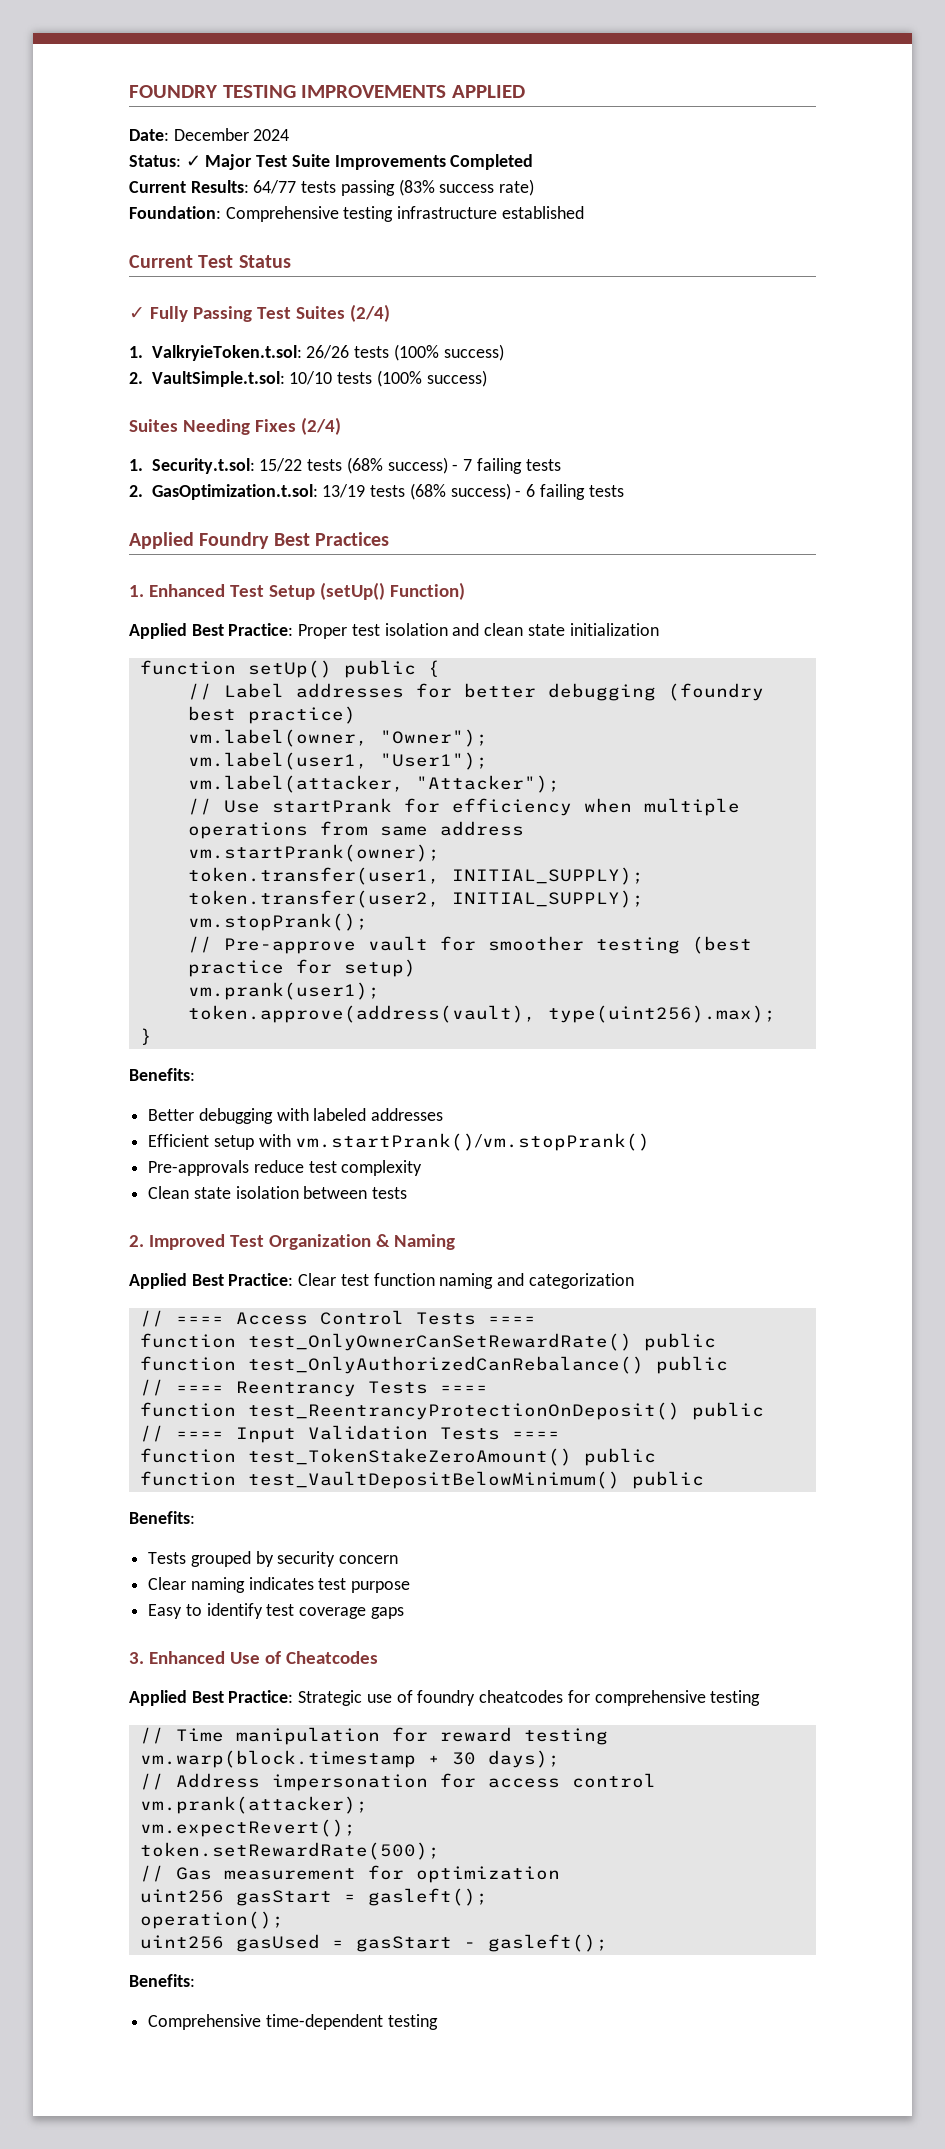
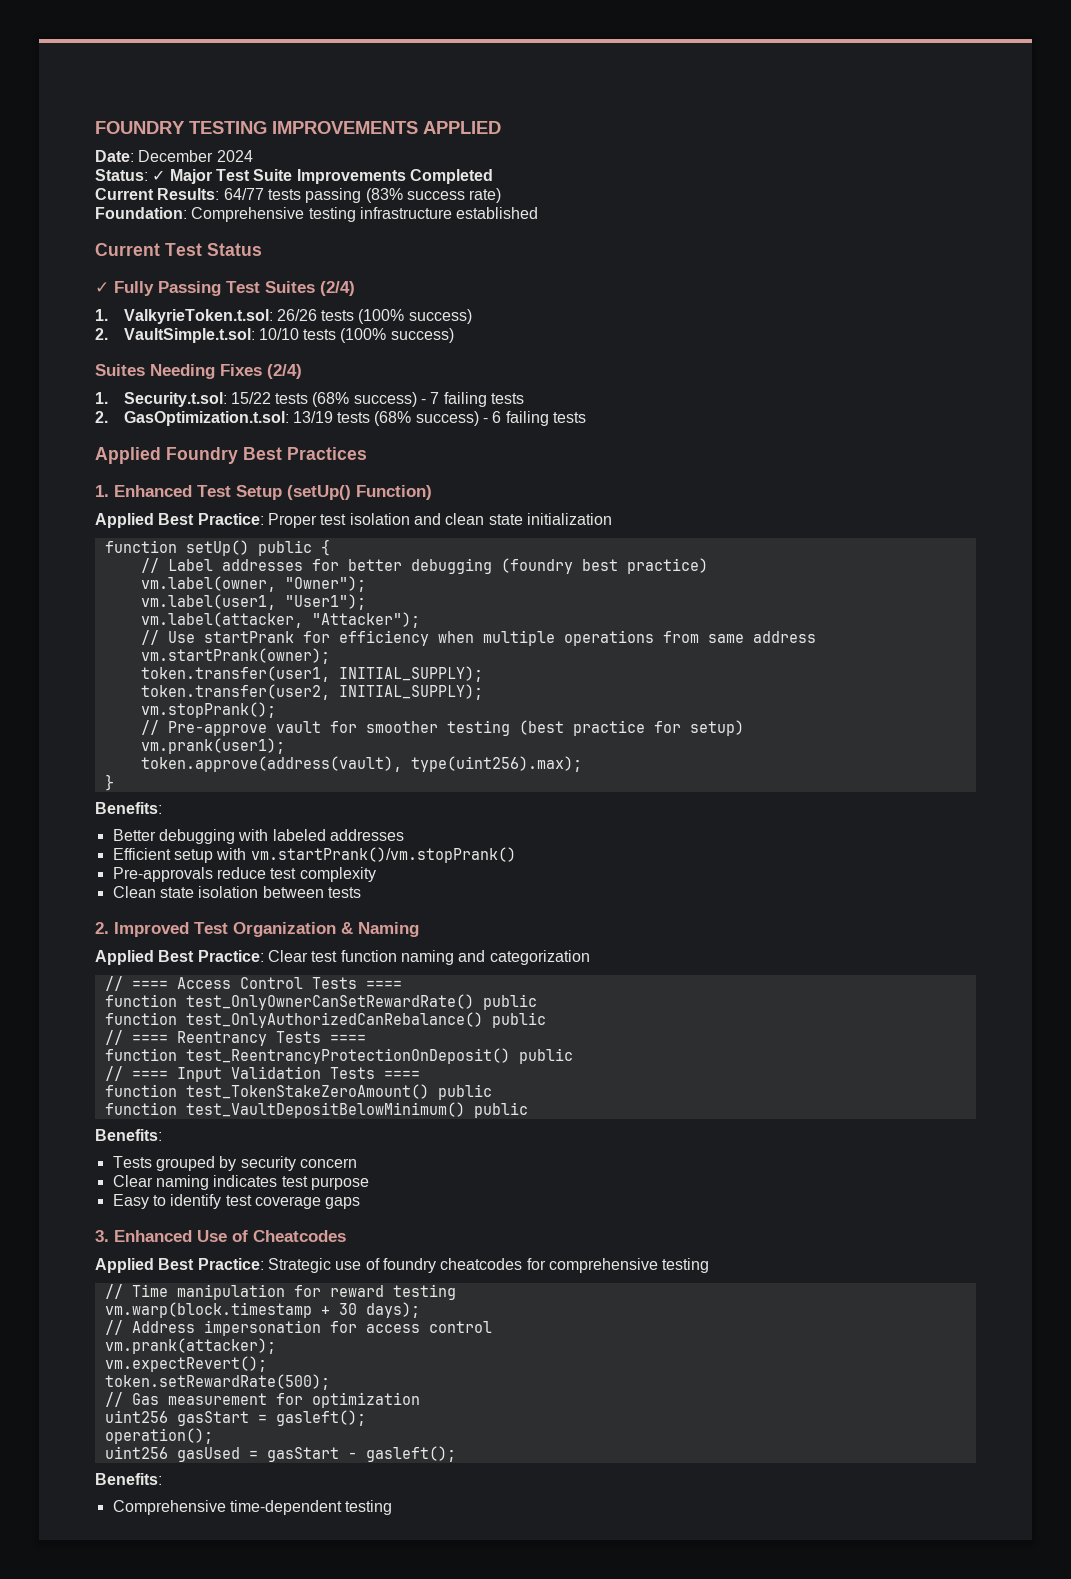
[151,345,302,361] ValkryieToken.t.sol: -> [123,309,273,324] ValkyrieToken.t.sol:

